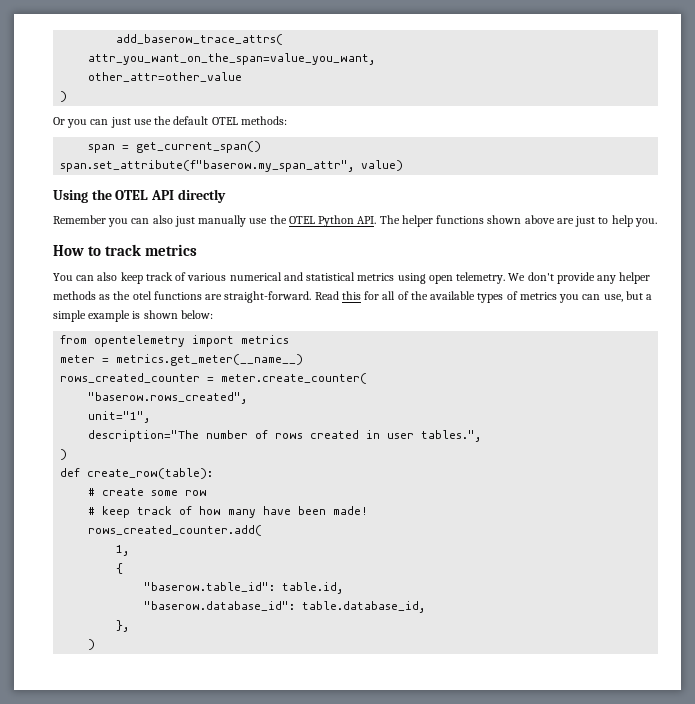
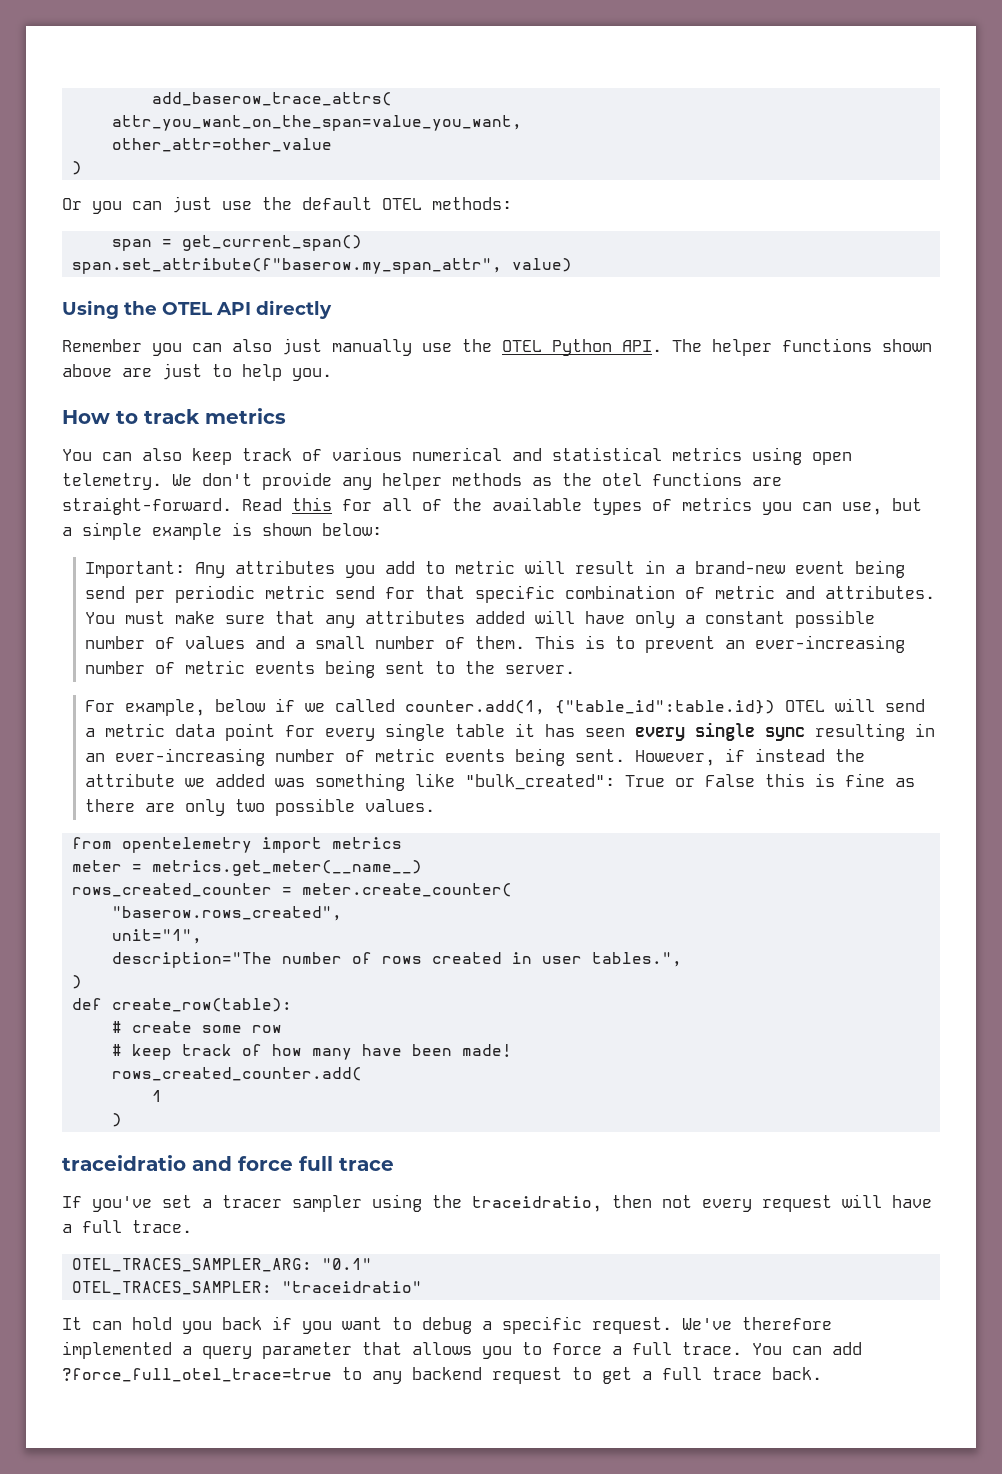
(213, 314) none -> [84,560,905,578] [84,585,935,603] [84,610,875,628] [84,635,905,653] [84,660,575,678] [84,698,925,716] [84,722,935,741] [84,748,865,766] [84,773,915,791] [84,798,435,816] // Important: Any attributes you add to metric will result in a brand-new event being send per periodic metric send for that specific combination of metric and attributes. You must make sure that any attributes added will have only a constant possible number of values and a small number of them. This is to prevent an ever-increasing number of metric events being sent to the server. // For example, below if we called counter.add(1, {"table_id":table.id}) OTEL will send a metric data point for every single table it has seen every single sync resulting in an ever-increasing number of metric events being sent. However, if instead the attribute we added was something like "bulk_created": True or False this is fine as there are only two possible values.
[116,545,130,556] [116,563,124,574] [144,582,344,594] [144,601,426,613] [116,620,130,632] [88,639,96,650] 1, // { // "baserow.table_id": table.id, // "baserow.database_id": table.database_id, // }, // ) -> [152,1090,163,1102] [112,1113,123,1127] [62,1155,394,1171] [62,1194,932,1212] [62,1220,192,1233] [72,1258,373,1272] [72,1281,423,1295] [62,1316,832,1334] [62,1341,862,1359] [62,1367,822,1384] 1 // ) // traceidratio and force full trace // If you've set a tracer sampler using the traceidratio, then not every request will have a full trace. // OTEL_TRACES_SAMPLER_ARG: "0.1" // OTEL_TRACES_SAMPLER: "traceidratio" // It can hold you back if you want to debug a specific request. We've therefore implemented a query parameter that allows you to force a full trace. You can add ?force_full_otel_trace=true to any backend request to get a full trace back.

